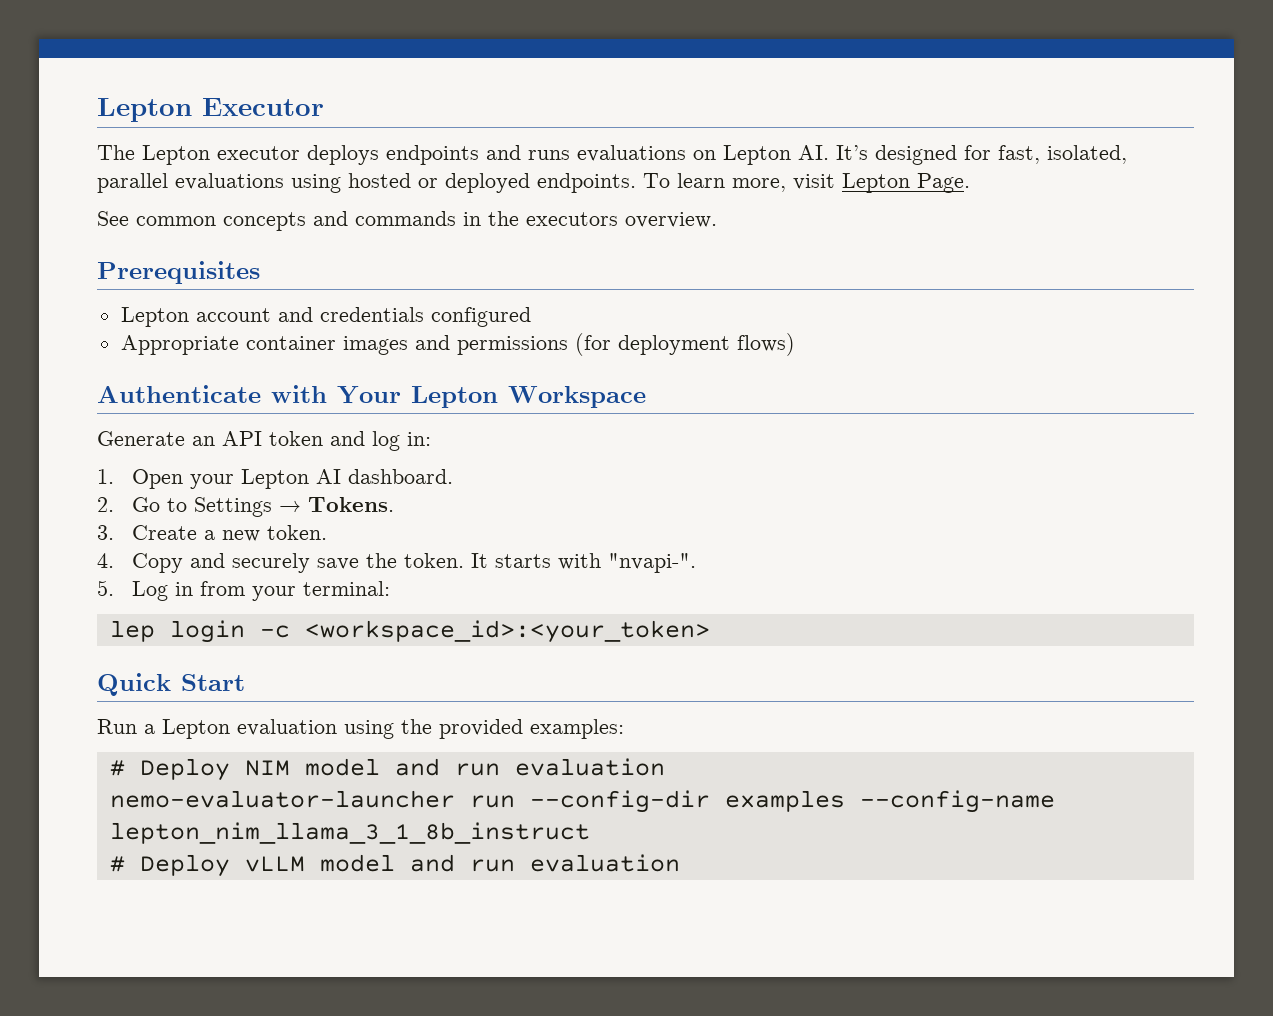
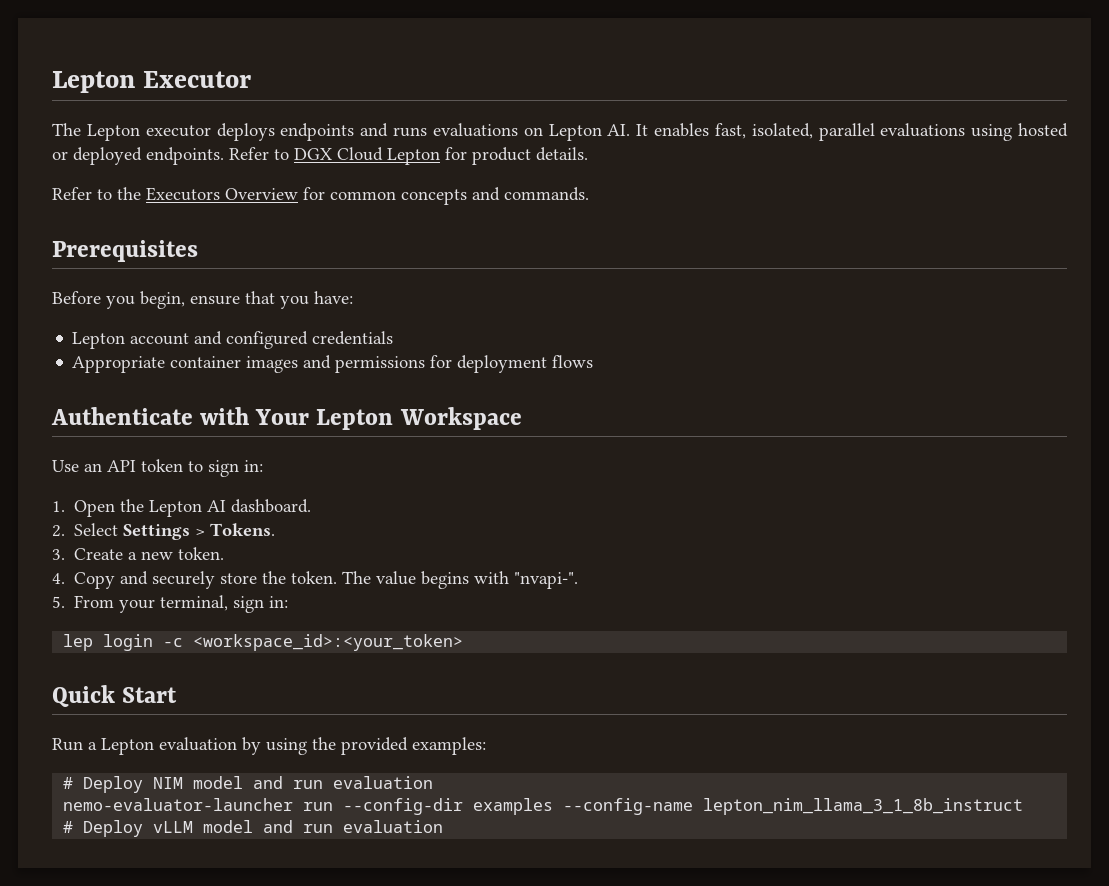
[836,145,991,165] It’s designed for -> [636,123,710,137] It enables
[643,173,970,193] [97,211,717,231] [97,261,260,284] To learn more, visit Lepton Page. // See common concepts and commands in the executors overview. // Prerequisites -> [229,147,588,165] [52,187,589,205] [52,240,198,262] [52,291,353,309] Refer to DGX Cloud Lepton for product details. // Refer to the Executors Overview for common concepts and commands. // Prerequisites // Before you begin, ensure that you have:
(313, 314) none -> [226,331,309,349] configured
[430,307,531,327] configured -> (394, 338) none
[574,333,795,356] (for deployment flows) -> [430,355,594,373] for deployment flows
[97,431,185,446] Generate -> [52,460,79,472] Use
[330,431,400,451] and log -> [188,460,239,477] to sign
[190,474,235,489] your -> [120,499,145,512] the
[132,497,302,517] Go to Settings → -> [74,523,206,540] Select Settings >
[317,558,360,570] save -> [220,573,258,584] store
[471,553,552,568] It starts -> [342,571,470,589] The value begins
[132,581,391,601] Log in from your terminal: -> [74,595,289,613] From your terminal, sign in:
(337, 727) none -> [242,737,261,755] by

